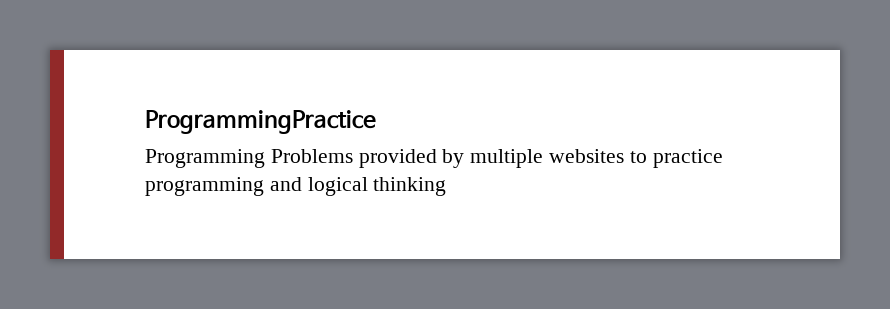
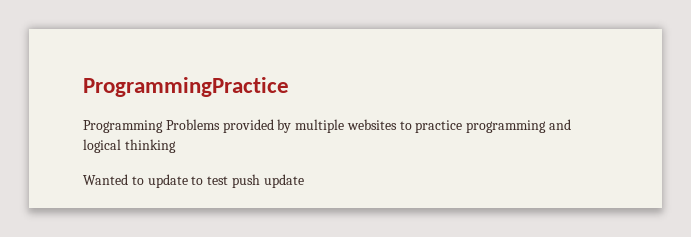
(447, 186) none -> [83,174,304,188] // Wanted to update to test push update

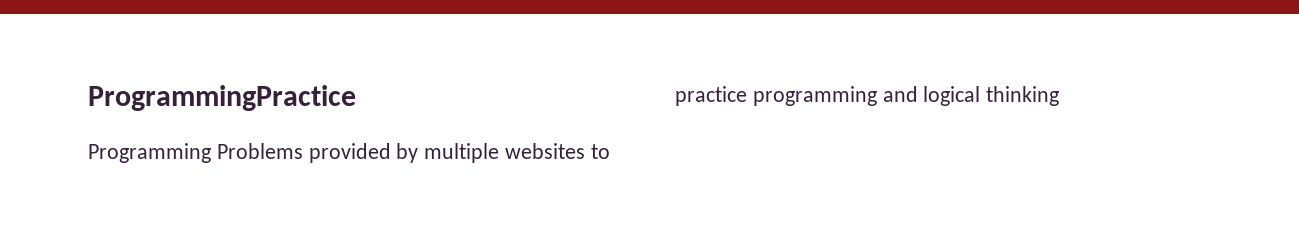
[83,174,304,188] // Wanted to update to test push update -> (1060, 96) none

